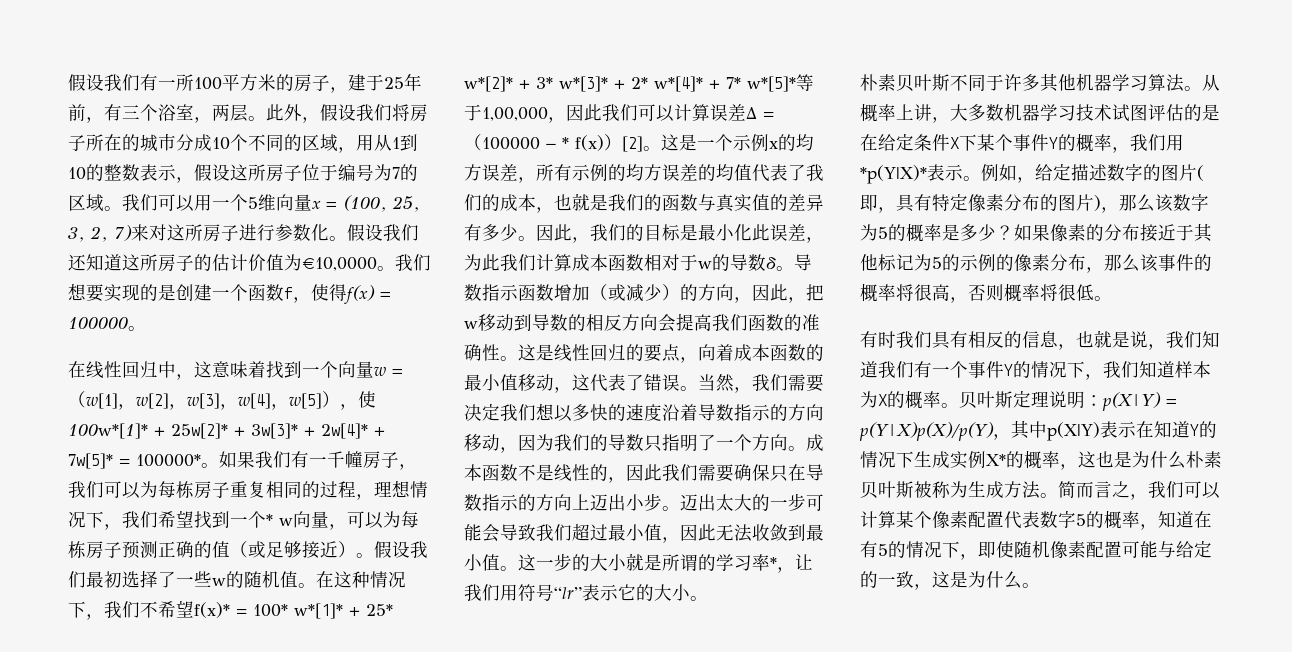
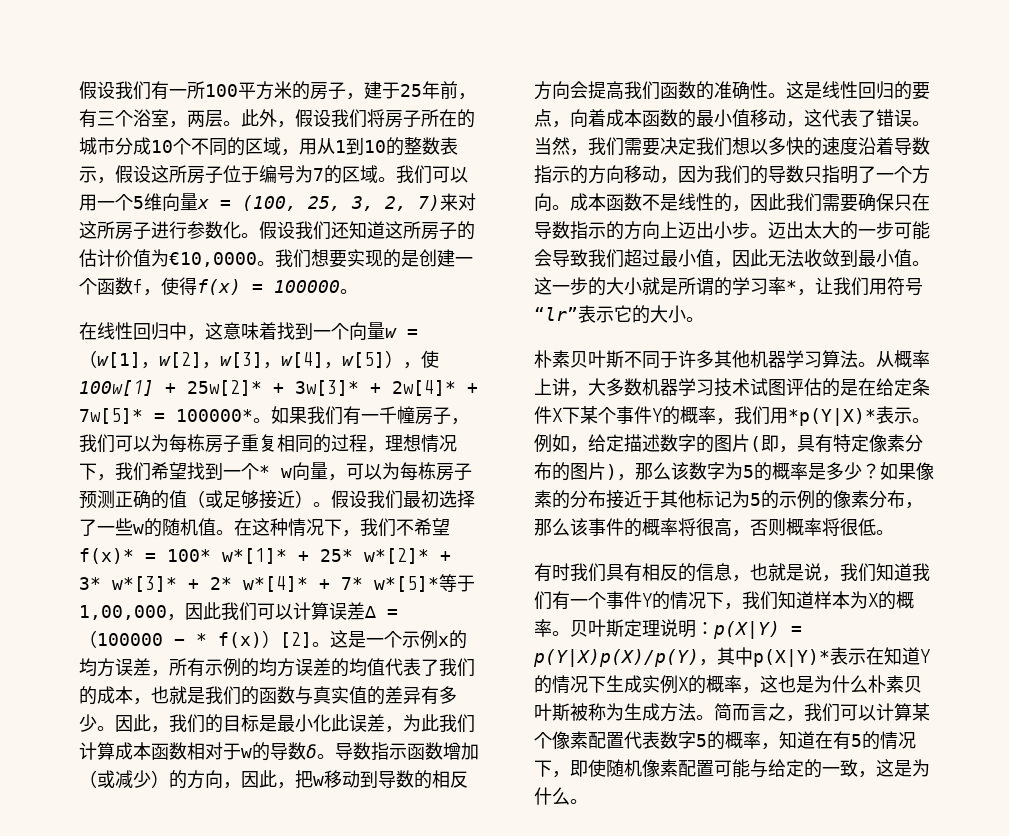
[68,423,148,439] 100w*[1]* -> [79,380,154,396] 100w[1]
[1047,422,1100,441] p(X|Y) -> [753,649,830,667] p(X|Y)*
[986,454,1006,466] X* -> [678,677,689,691] X

